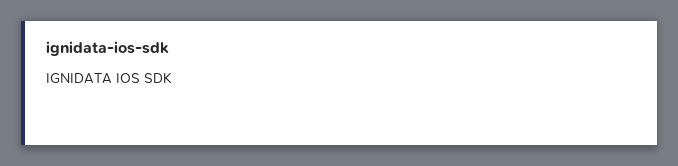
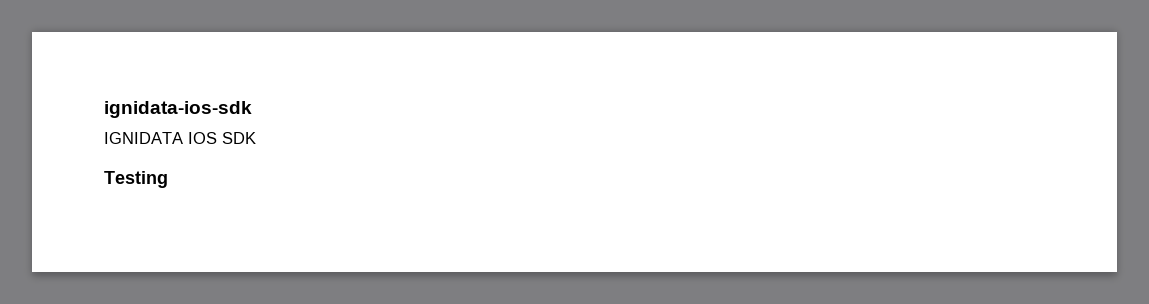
(172, 78) none -> [104,171,168,188] // Testing

